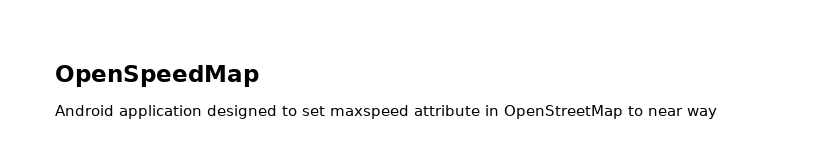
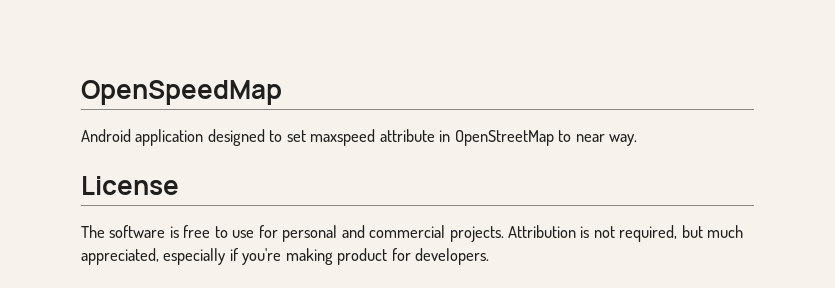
[687,108,717,119] way -> [609,134,638,146] [81,176,179,195] [81,225,744,242] [81,248,490,265] way. // License // The software is free to use for personal and commercial projects. Attribution is not required, but much appreciated, especially if you're making product for developers.

